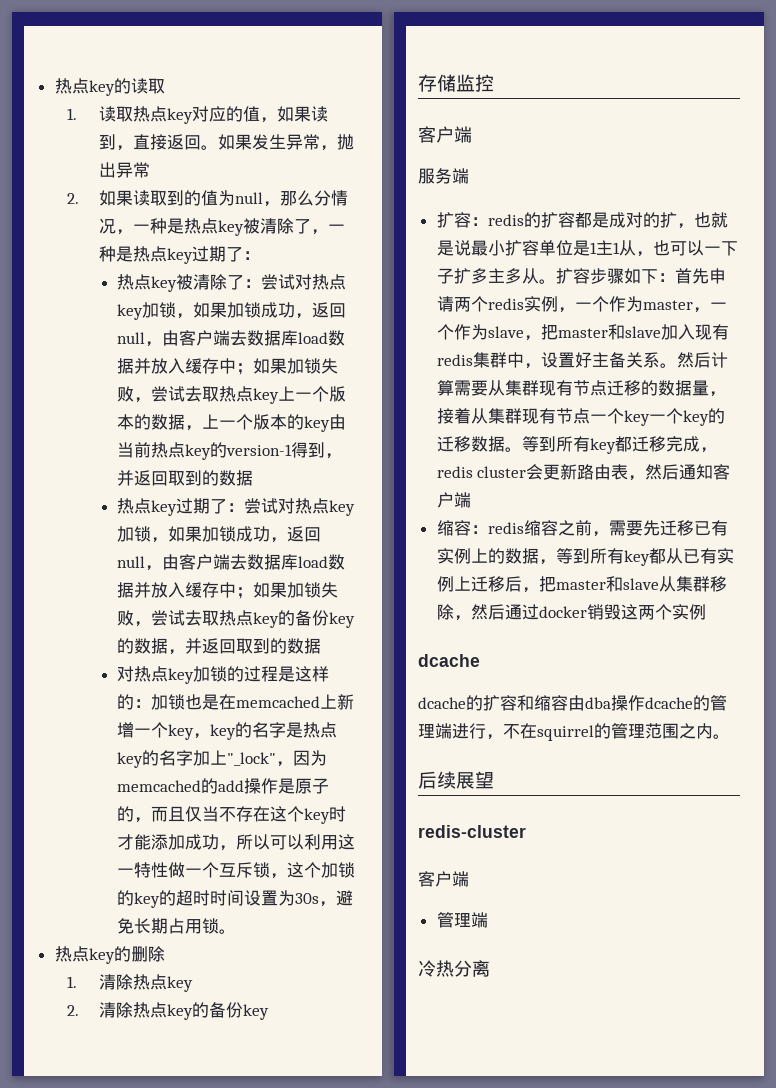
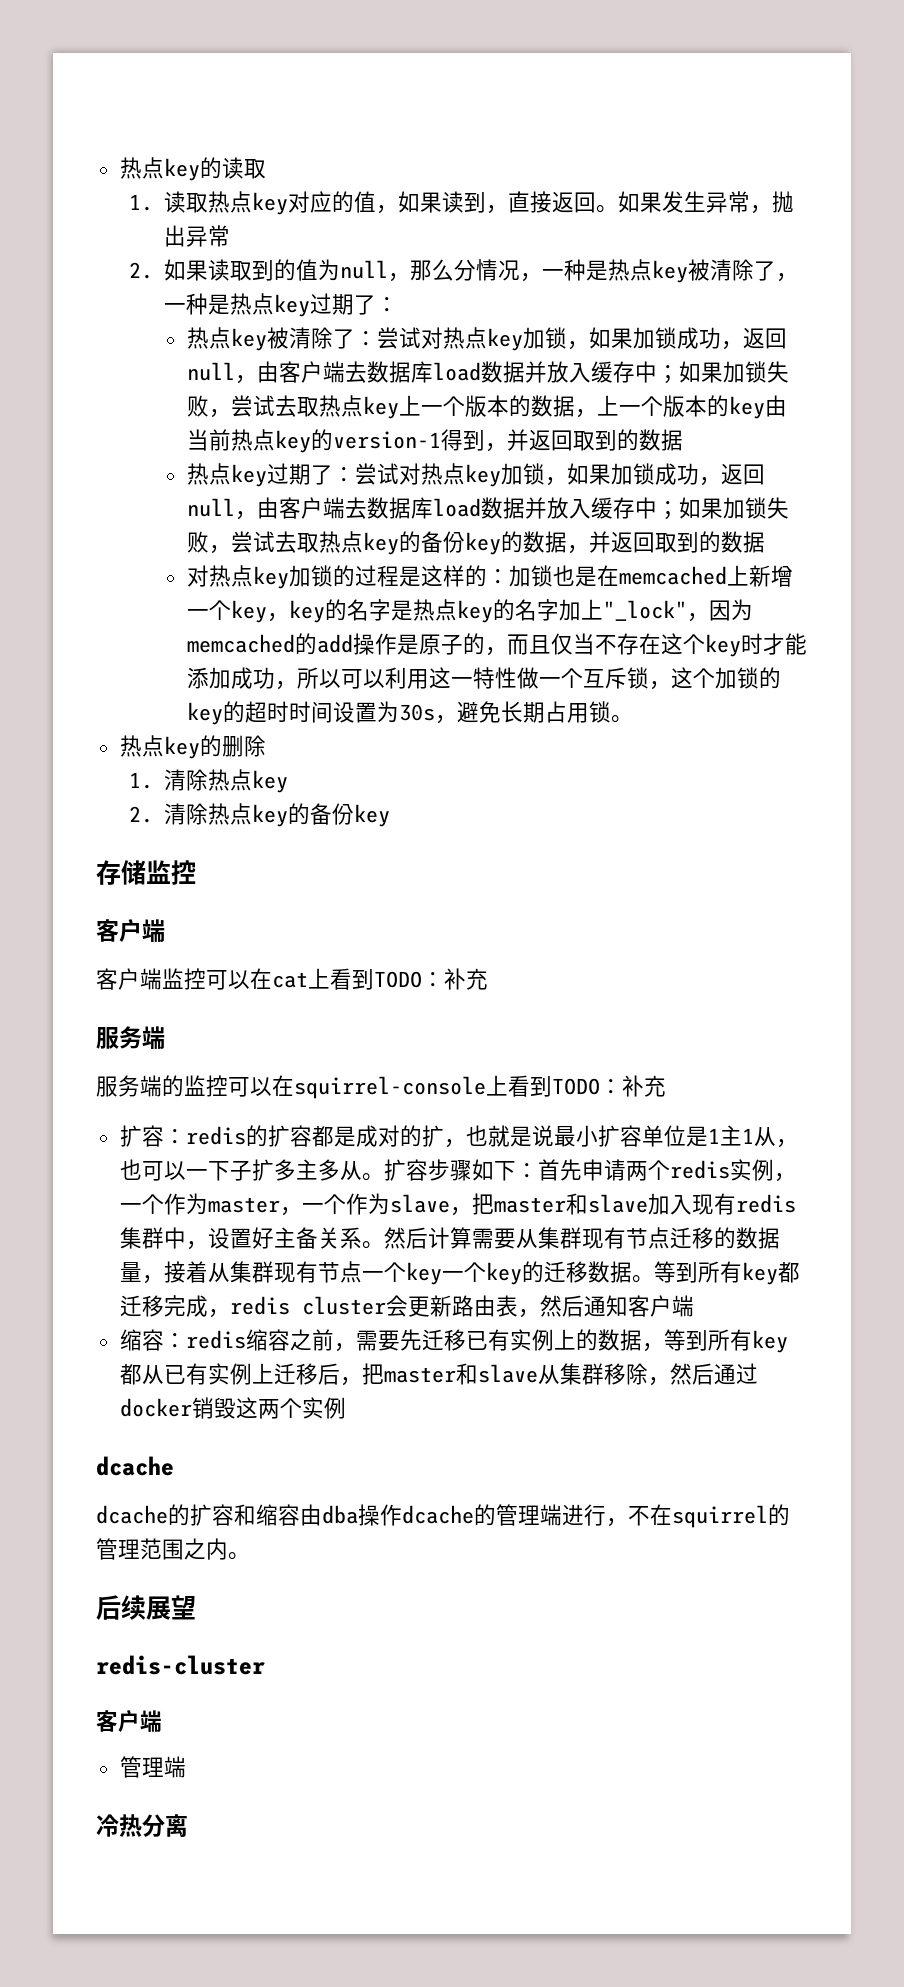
[418,168,469,184] 服务端 -> [96,968,488,990] [96,1026,165,1050] [96,1075,666,1099] 客户端监控可以在cat上看到TODO：补充 // 服务端 // 服务端的监控可以在squirrel-console上看到TODO：补充

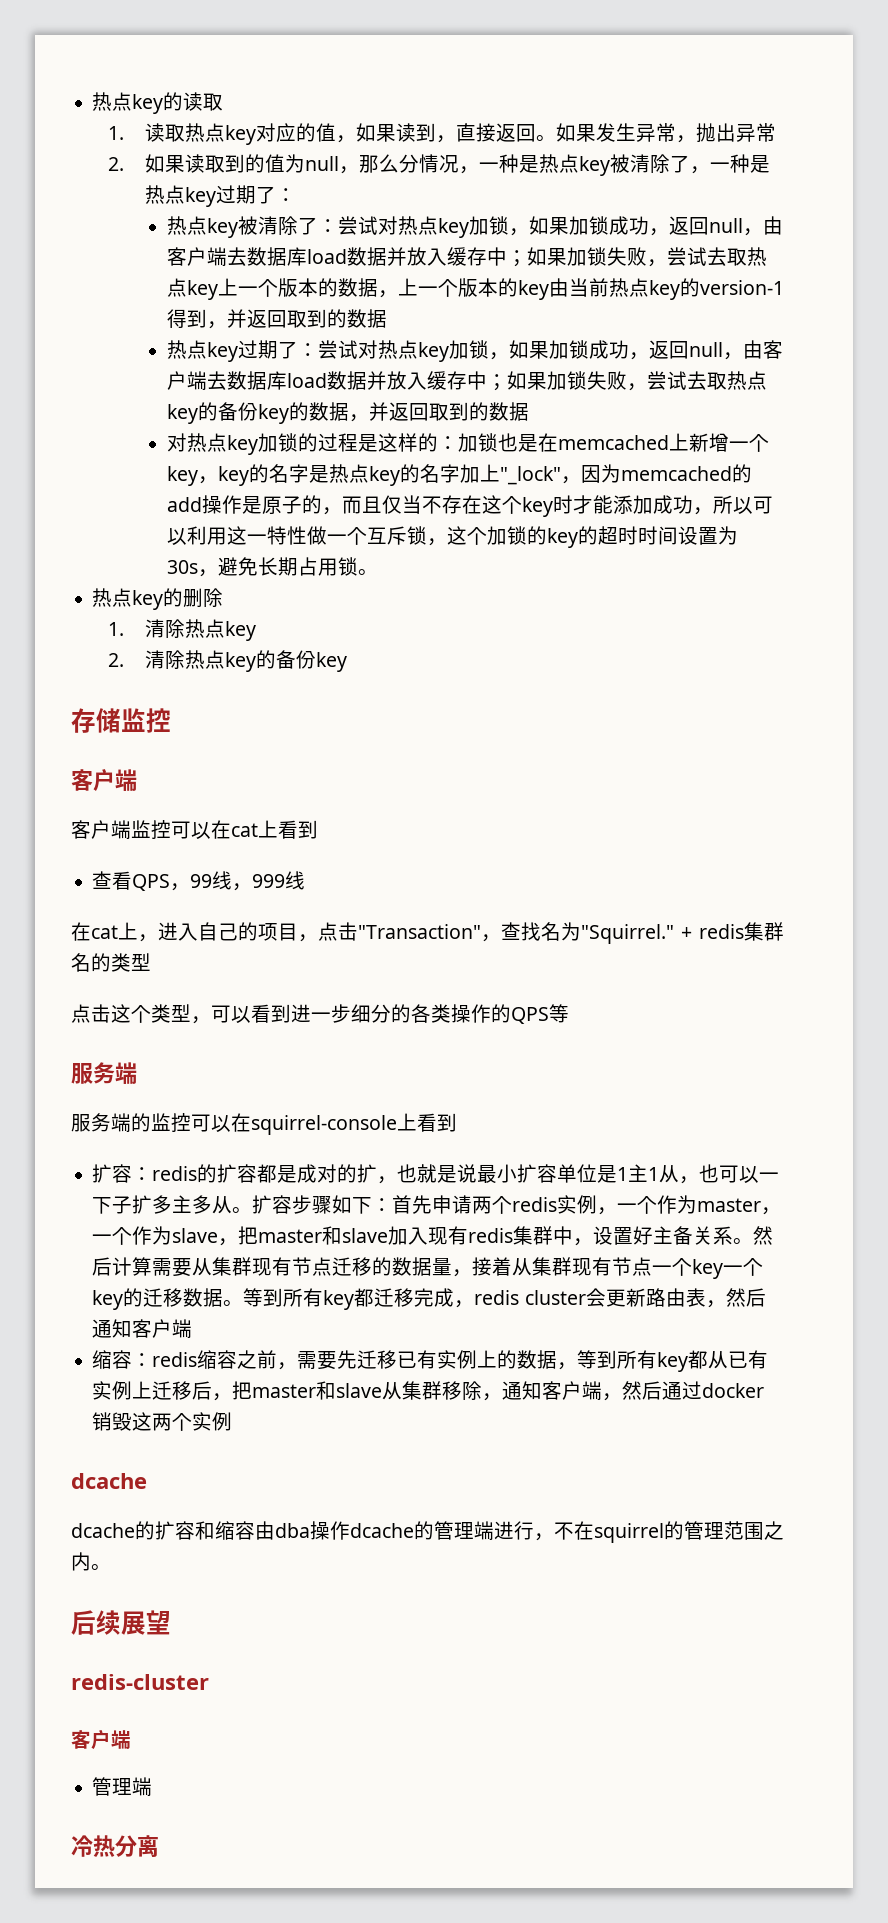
[374,968,488,990] TODO：补充 -> [92,871,306,891] [71,922,784,944] [71,953,151,972] [71,1004,569,1024] // 查看QPS，99线，999线 // 在cat上，进入自己的项目，点击"Transaction"，查找名为"Squirrel." + redis集群名的类型 // 点击这个类型，可以看到进一步细分的各类操作的QPS等
[552,1075,666,1097] TODO：补充 -> (457, 1122) none
(670, 1381) none -> [502,1381,623,1401] 通知客户端，

